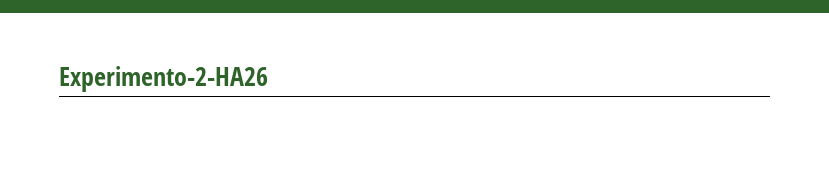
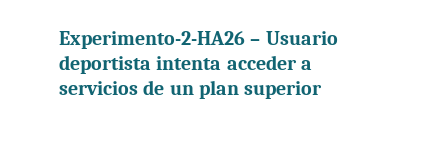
(268, 79) none -> [250,31,338,45] [59,55,312,74] [59,80,323,99] – Usuario deportista intenta acceder a servicios de un plan superior

